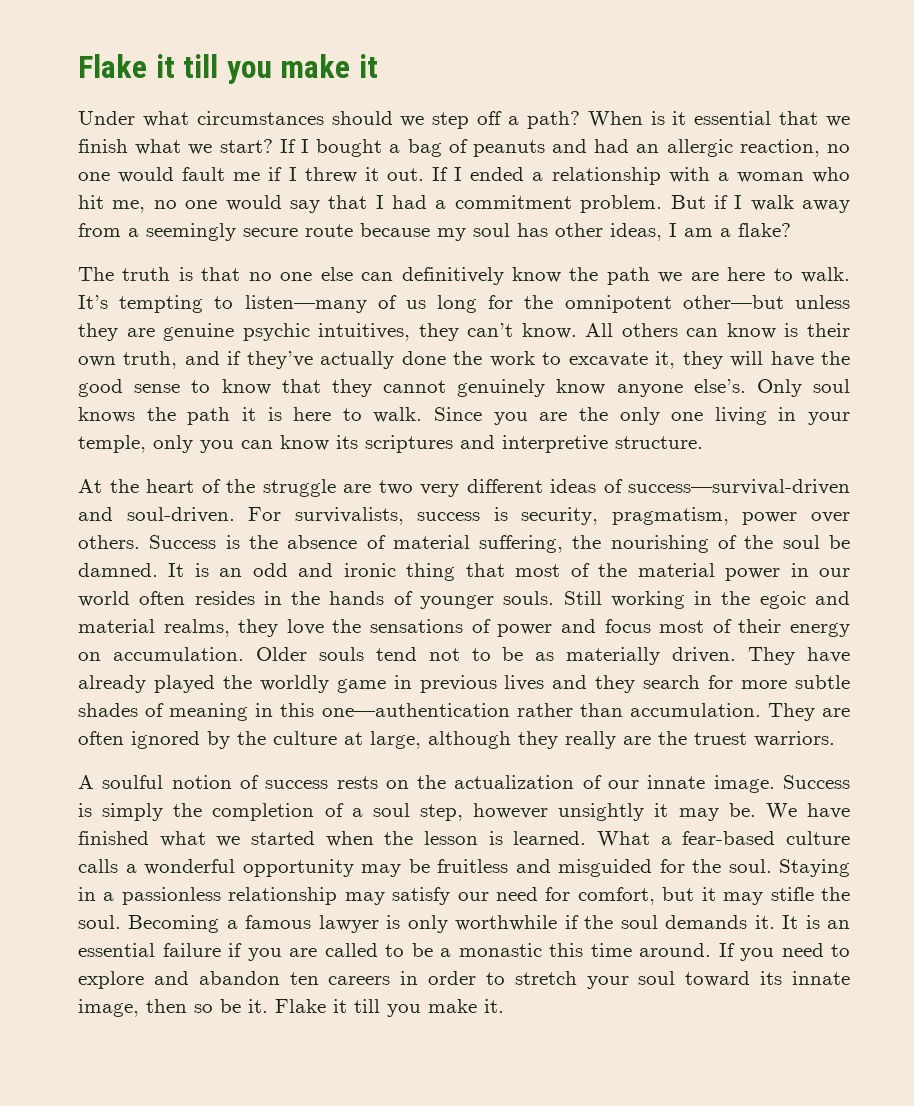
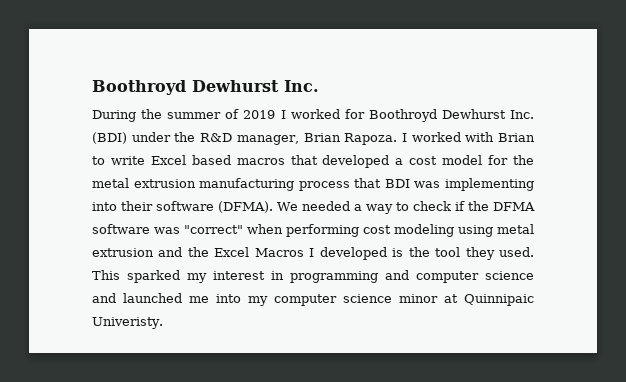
[78,54,378,84] [78,111,850,129] [78,139,850,157] [78,167,851,185] [78,195,850,213] [78,223,791,241] [78,267,850,285] [78,295,850,313] [78,323,851,341] [78,351,850,369] [78,379,850,397] [78,407,850,425] [78,435,703,453] [78,479,850,497] [78,507,850,525] [78,535,850,553] [78,563,850,581] [78,591,851,609] [78,619,851,637] [78,647,850,665] [78,675,850,693] [78,703,851,721] [78,731,835,749] [78,775,850,793] [78,803,850,821] [78,831,850,847] [78,859,850,877] [78,887,851,905] [78,915,850,933] [78,943,850,961] [78,971,850,989] [78,999,504,1017] Flake it till you make it // Under what circumstances should we step off a path? When is it essential that we finish what we start? If I bought a bag of peanuts and had an allergic reaction, no one would fault me if I threw it out. If I ended a relationship with a woman who hit me, no one would say that I had a commitment problem. But if I walk away from a seemingly secure route because my soul has other ideas, I am a flake? // The truth is that no one else can definitively know the path we are here to walk. It’s tempting to listen—many of us long for the omnipotent other—but unless they are genuine psychic intuitives, they can’t know. All others can know is their own truth, and if they’ve actually done the work to excavate it, they will have the good sense to know that they cannot genuinely know anyone else’s. Only soul knows the path it is here to walk. Since you are the only one living in your temple, only you can know its scriptures and interpretive structure. // At the heart of the struggle are two very different ideas of success—survival-driven and soul-driven. For survivalists, success is security, pragmatism, power over others. Success is the absence of material suffering, the nourishing of the soul be damned. It is an odd and ironic thing that most of the material power in our world often resides in the hands of younger souls. Still working in the egoic and material realms, they love the sensations of power and focus most of their energy on accumulation. Older souls tend not to be as materially driven. They have already played the worldly game in previous lives and they search for more subtle shades of meaning in this one—authentication rather than accumulation. They are often ignored by the culture at large, although they really are the truest warriors. // A soulful notion of success rests on the actualization of our innate image. Success is simply the completion of a soul step, however unsightly it may be. We have finished what we started when the lesson is learned. What a fear-based culture calls a wonderful opportunity may be fruitless and misguided for the soul. Staying in a passionless relationship may satisfy our need for comfort, but it may stifle the soul. Becoming a famous lawyer is only worthwhile if the soul demands it. It is an essential failure if you are called to be a monastic this time around. If you need to explore and abandon ten careers in order to stretch your soul toward its innate image, then so be it. Flake it till you make it. -> [92,80,319,95] [92,109,534,122] [92,132,535,145] [92,155,535,168] [92,178,534,191] [92,201,535,214] [92,224,534,237] [92,247,534,260] [92,270,534,283] [92,293,534,306] [92,317,163,329] Boothroyd Dewhurst Inc. // During the summer of 2019 I worked for Boothroyd Dewhurst Inc. (BDI) under the R&D manager, Brian Rapoza. I worked with Brian to write Excel based macros that developed a cost model for the metal extrusion manufacturing process that BDI was implementing into their software (DFMA). We needed a way to check if the DFMA software was "correct" when performing cost modeling using metal extrusion and the Excel Macros I developed is the tool they used. This sparked my interest in programming and computer science and launched me into my computer science minor at Quinnipaic Univeristy.

